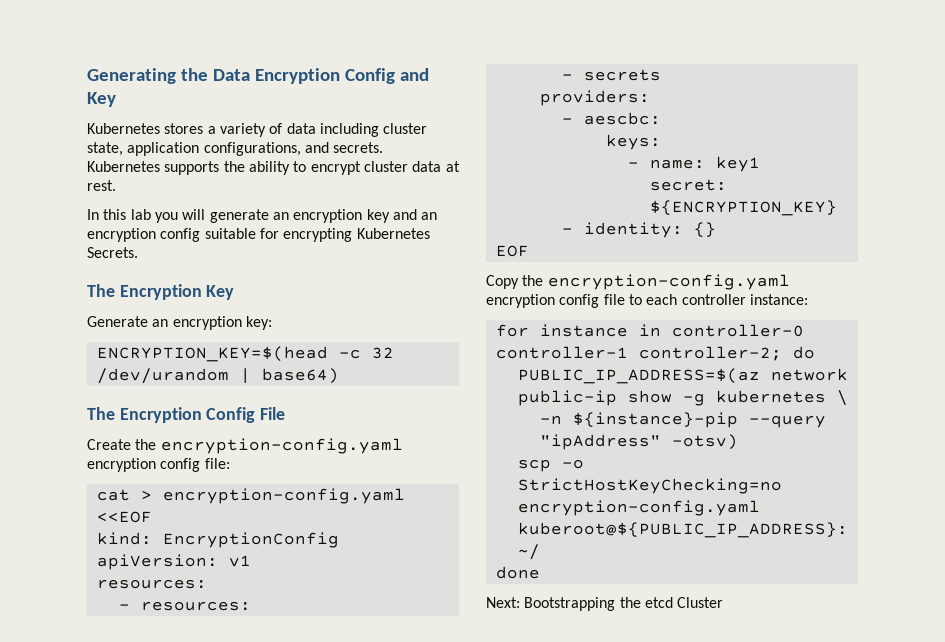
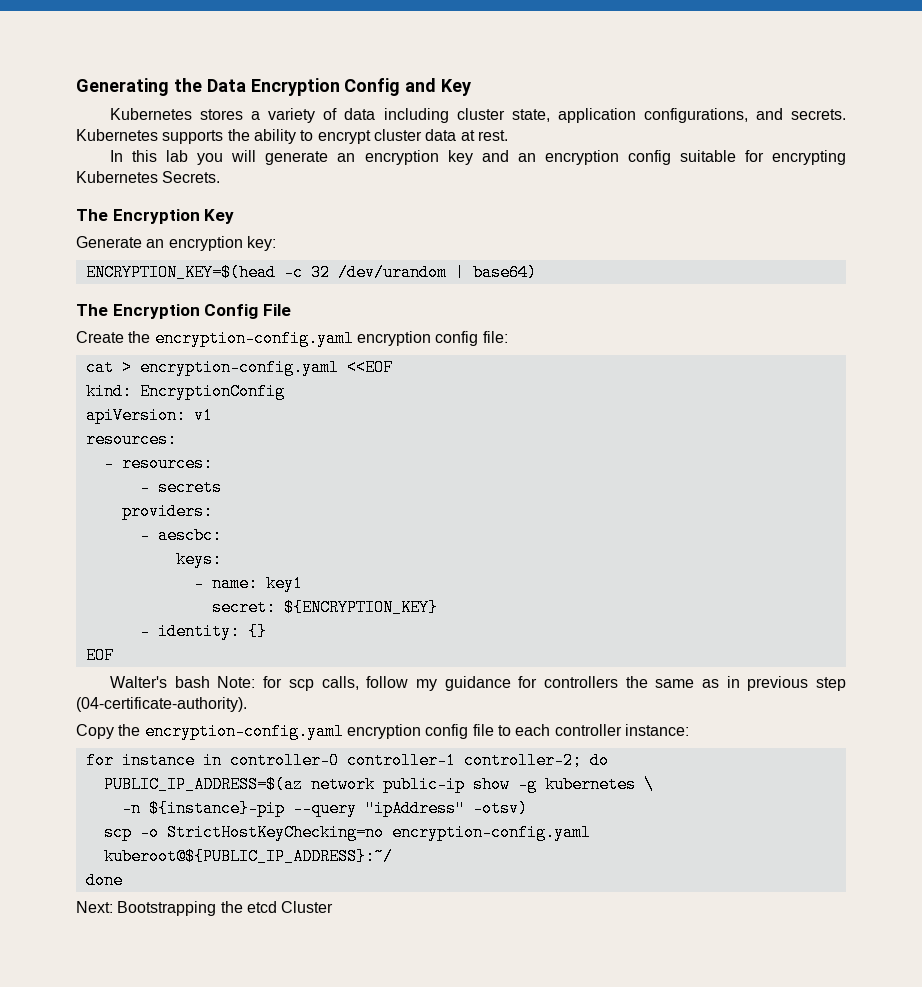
(529, 251) none -> [110,676,847,691] [76,697,247,712] // Walter's bash Note: for scp calls, follow my guidance for controllers the same as in previous step (04-certificate-authority).

